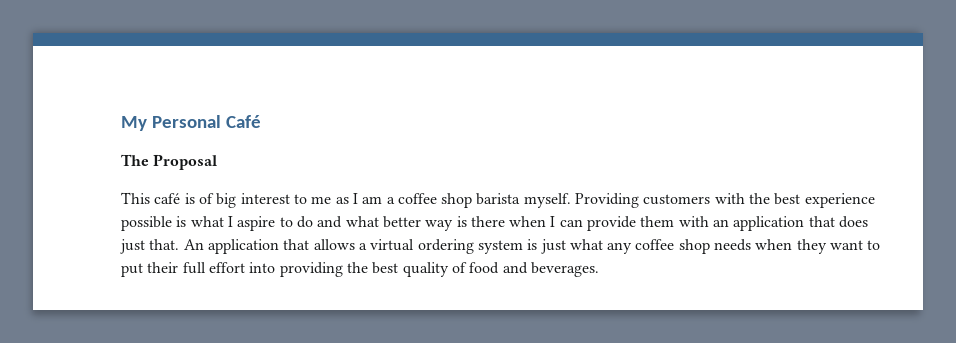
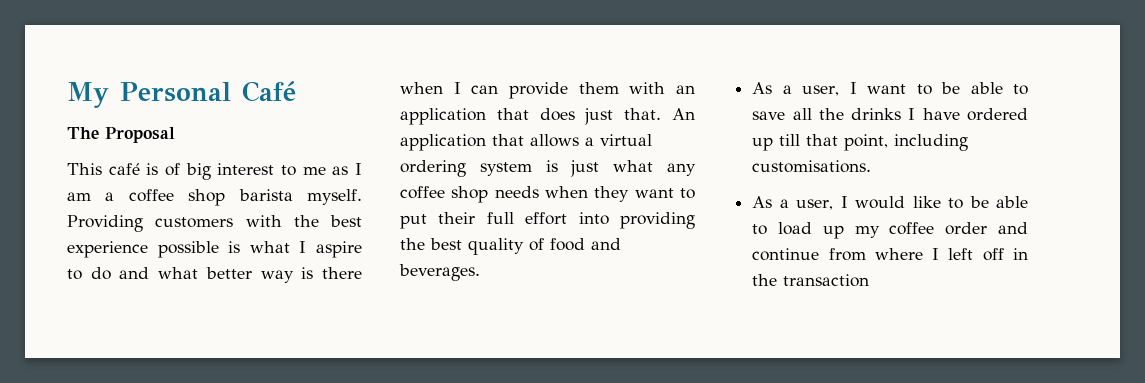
(599, 269) none -> [752,82,1028,96] [752,108,1028,121] [752,134,969,151] [752,160,872,173] [752,196,1028,210] [752,222,1028,239] [752,248,1028,261] [752,274,870,287] // As a user, I want to be able to save all the drinks I have ordered up till that point, including customisations. // As a user, I would like to be able to load up my coffee order and continue from where I left off in the transaction

